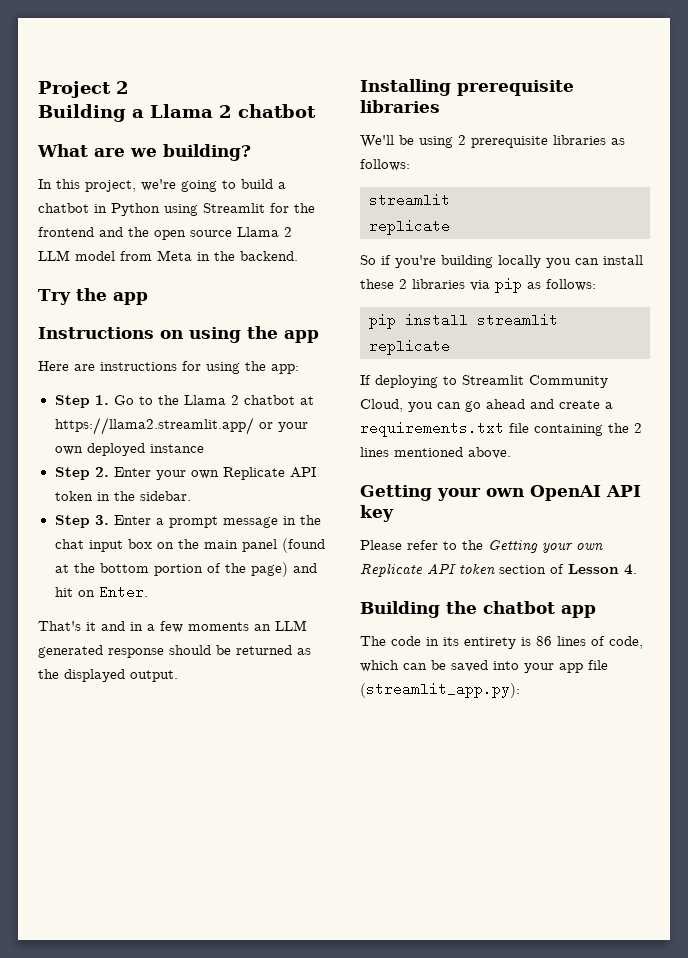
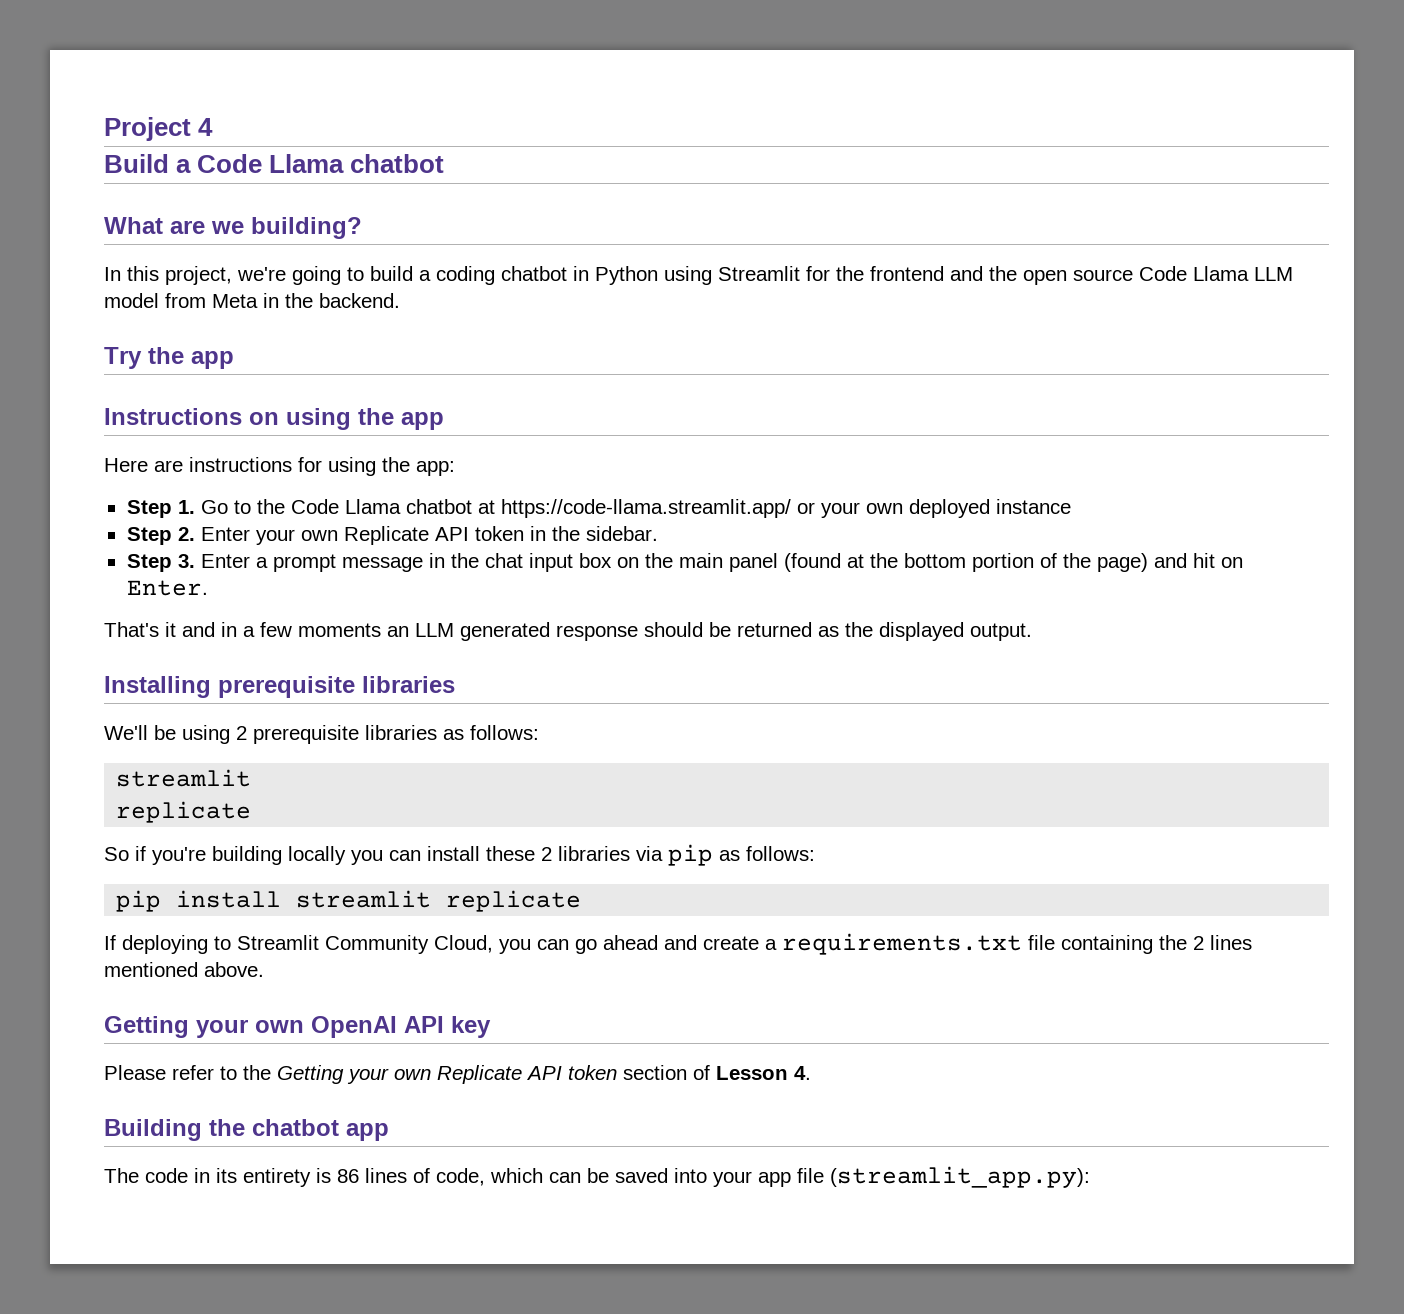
[116,81,129,94] [38,104,232,122] 2 // Building a Llama 2 -> [198,118,214,136] [104,154,345,173] 4 // Build a Code Llama
(286, 185) none -> [436,266,495,285] coding
[237,227,292,237] Llama 2 -> [1139,266,1249,281] Code Llama
[183,395,239,405] Llama 2 -> [290,499,401,514] Code Llama
[54,417,254,435] https://llama2.streamlit.app/ -> [500,499,791,518] https://code-llama.streamlit.app/

